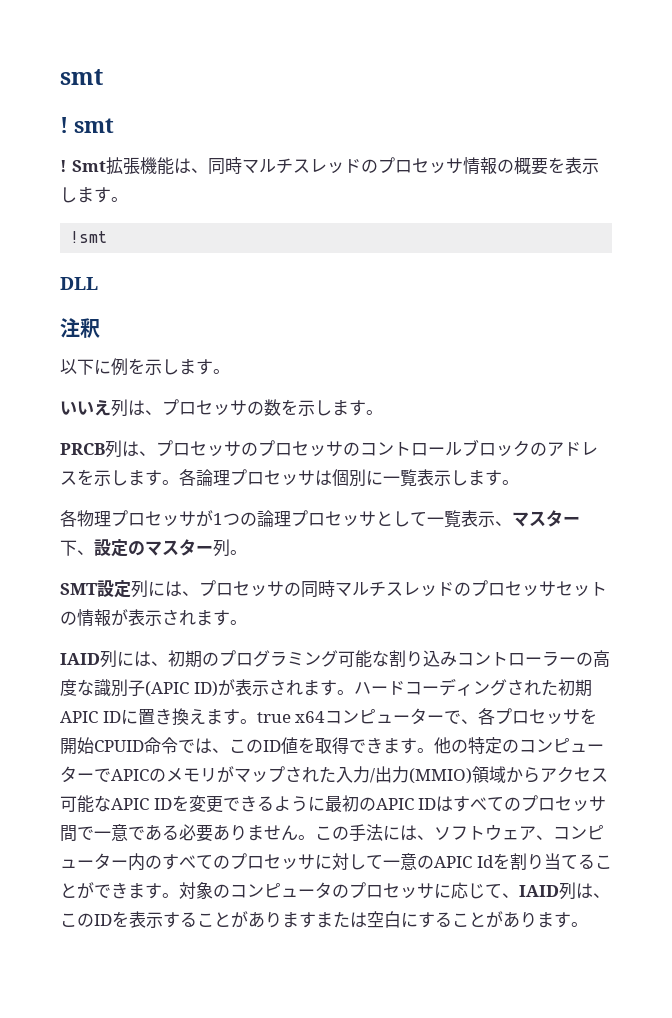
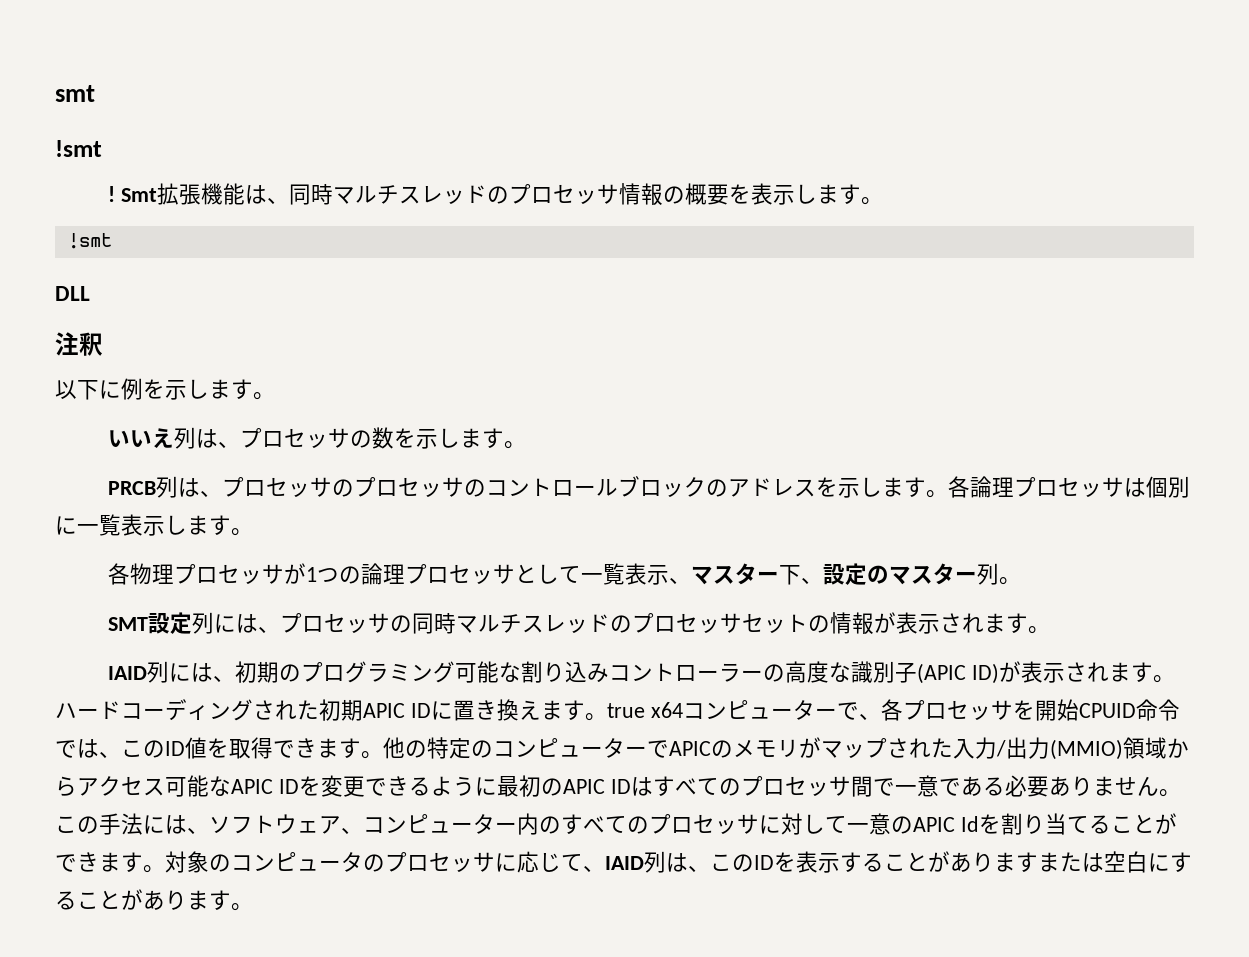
[60,69,103,85] [60,117,114,133] smt // ! smt -> [55,85,95,102] [55,140,102,157] smt // !smt

